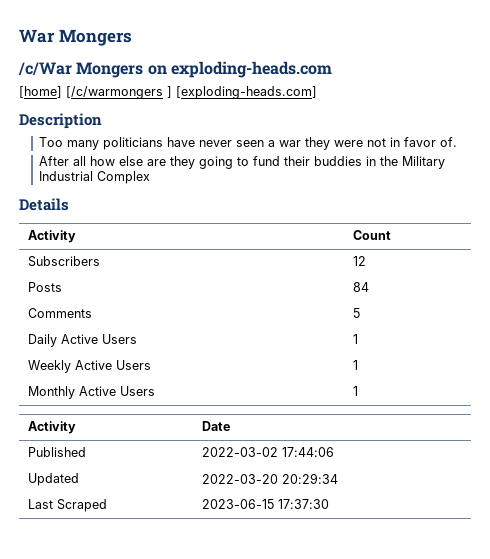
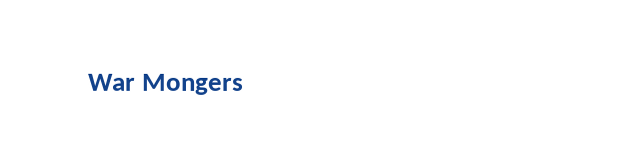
[18,61,332,78] [19,86,317,99] [19,113,102,129] [39,137,458,150] [39,156,446,169] [39,171,151,184] [19,198,69,211] [27,230,76,243] [352,230,391,240] [27,256,100,267] [352,256,366,266] [27,282,62,292] [352,282,369,292] [27,308,92,318] [352,308,360,318] [27,334,137,347] [352,334,358,344] [27,360,151,373] [352,360,358,370] [27,386,155,399] [352,386,358,396] [27,421,76,434] [201,421,230,431] [27,447,86,457] [201,447,334,457] [27,473,79,486] [201,473,338,484] [27,499,107,512] [201,499,329,509] // /c/War Mongers on exploding-heads.com // [home] [/c/warmongers ] [exploding-heads.com] // Description // Too many politicians have never seen a war they were not in favor of. // After all how else are they going to fund their buddies in the Military Industrial Complex // Details // Activity | Count // Subscribers | 12 // Posts | 84 // Comments | 5 // Daily Active Users | 1 // Weekly Active Users | 1 // Monthly Active Users | 1 // Activity | Date // Published | 2022-03-02 17:44:06 // Updated | 2022-03-20 20:29:34 // Last Scraped | 2023-06-15 17:37:30 -> (245, 84) none

